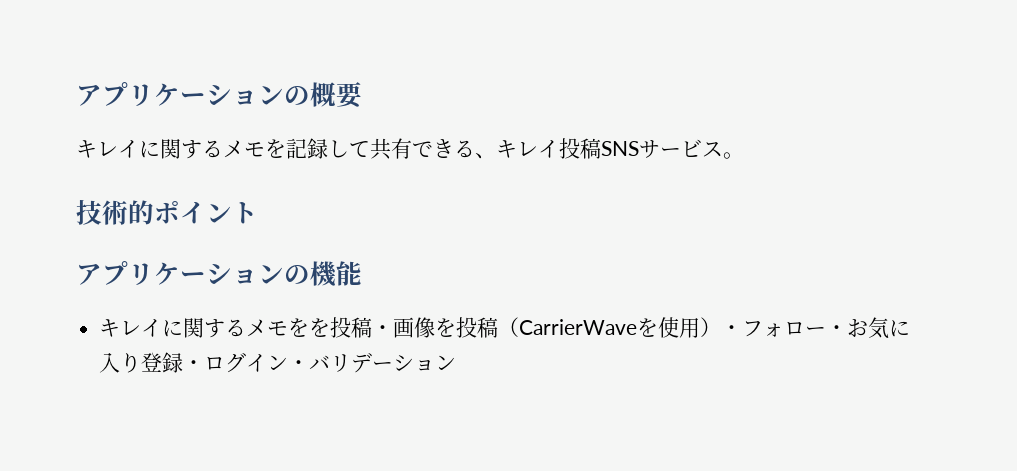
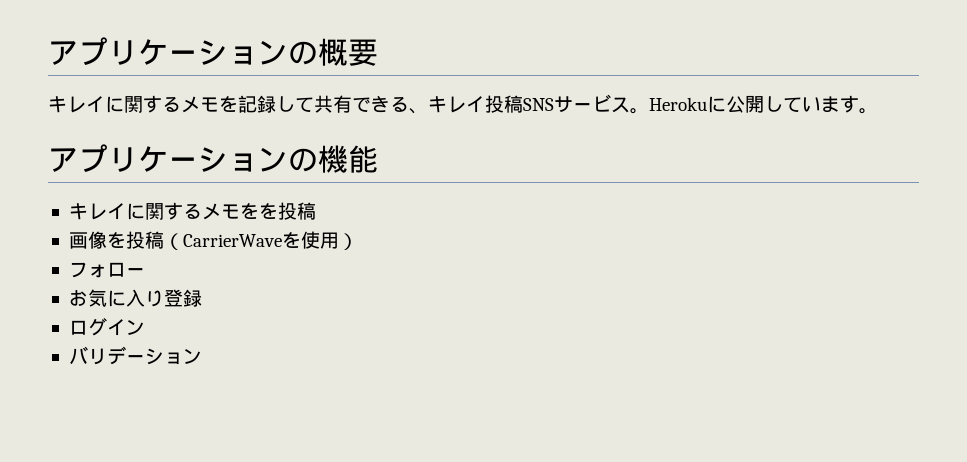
[76,199,258,225] // 技術的ポイント -> [649,95,878,114] Herokuに公開しています。
[372,325,394,335] ・ -> (316, 211) //
[721,325,743,335] ・ -> (358, 241) //
[826,325,848,335] ・ -> (145, 272) //
[183,360,205,370] ・ -> (202, 298) //
[288,360,310,370] ・ -> (145, 327) //

